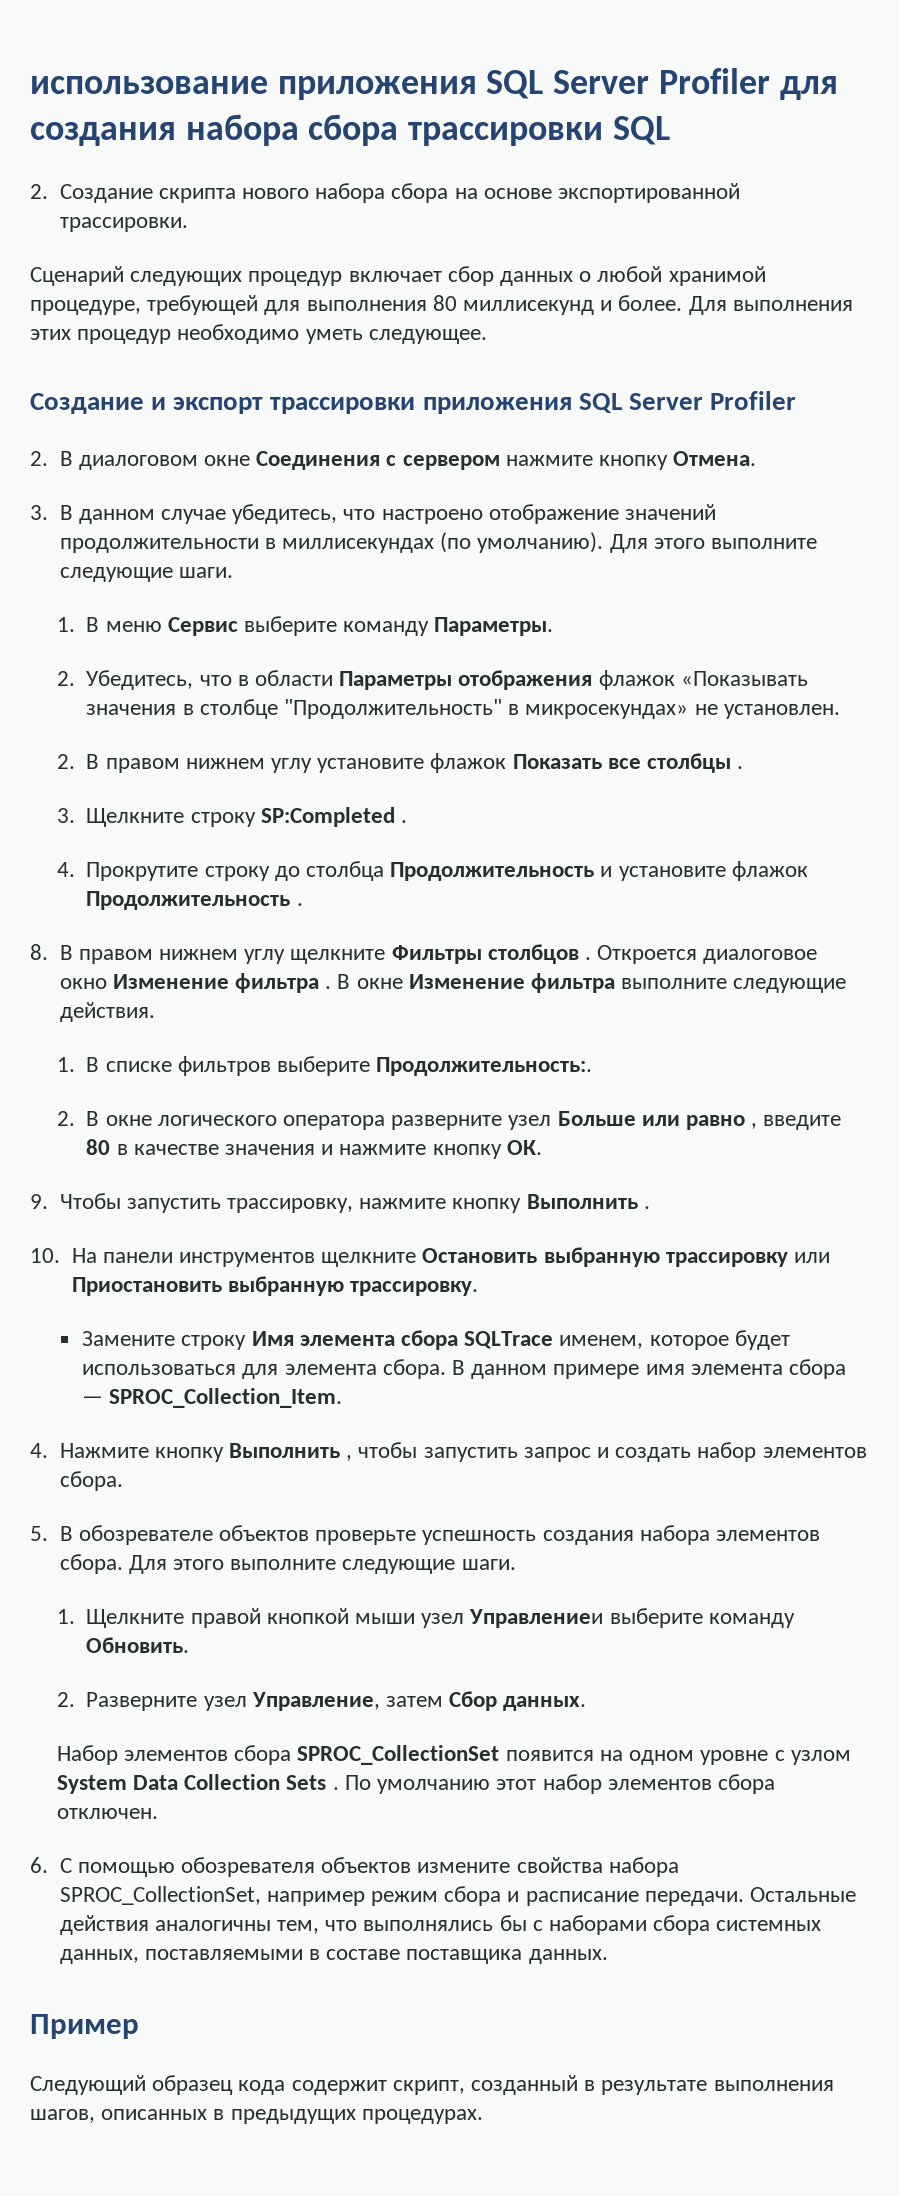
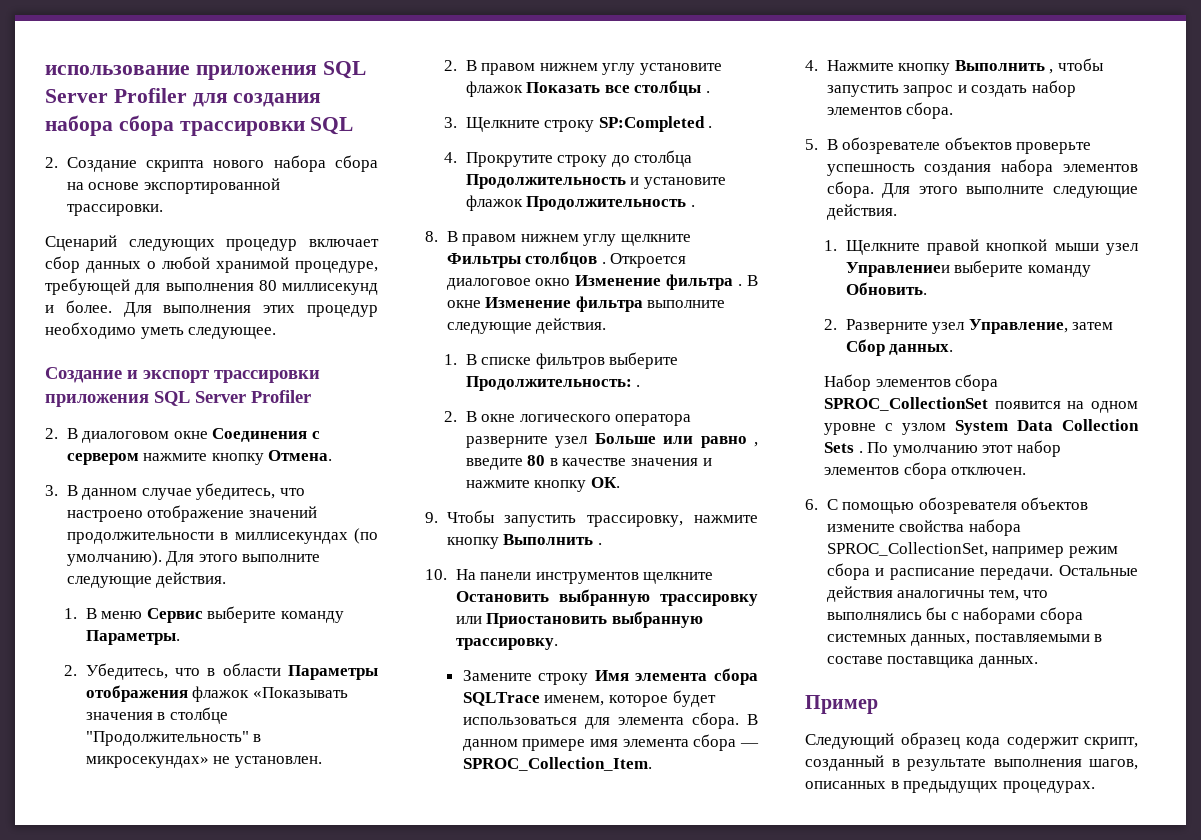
[178,567,233,578] шаги. -> [156,572,227,588] действия.
[376,1057,593,1076] Продолжительность:. -> [465,376,641,391] Продолжительность: .
[461,1559,516,1570] шаги. -> [826,204,897,220] действия.

